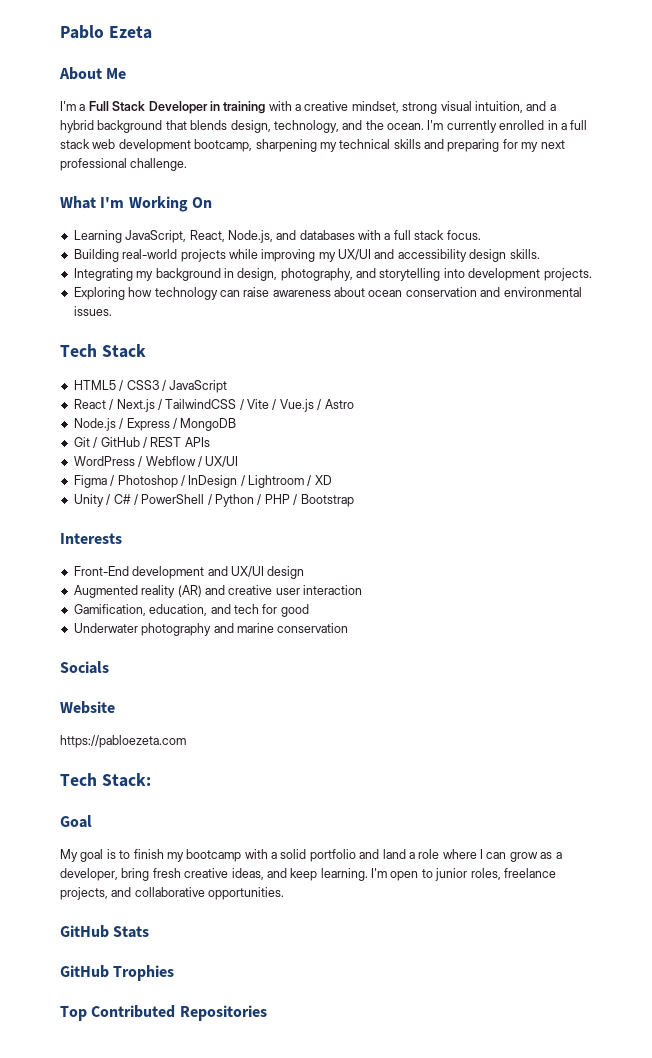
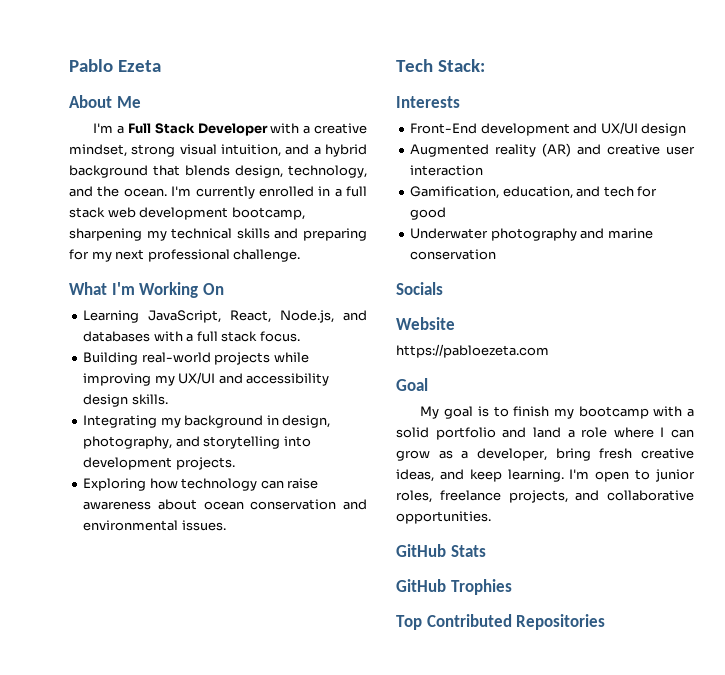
[209,101,266,114] in training -> (268, 129) none
[101,344,146,358] [73,380,228,393] [73,399,354,412] [73,418,237,431] [73,437,210,448] [73,456,239,467] [73,475,332,488] [73,494,354,507] Stack // HTML5 / CSS3 / JavaScript // React / Next.js / TailwindCSS / Vite / Vue.js / Astro // Node.js / Express / MongoDB // Git / GitHub / REST APIs // WordPress / Webflow / UX/UI // Figma / Photoshop / InDesign / Lightroom / XD // Unity / C# / PowerShell / Python / PHP / Bootstrap -> [437,59,485,72] Stack:
[60,773,151,787] // Tech Stack: -> (549, 351) none

